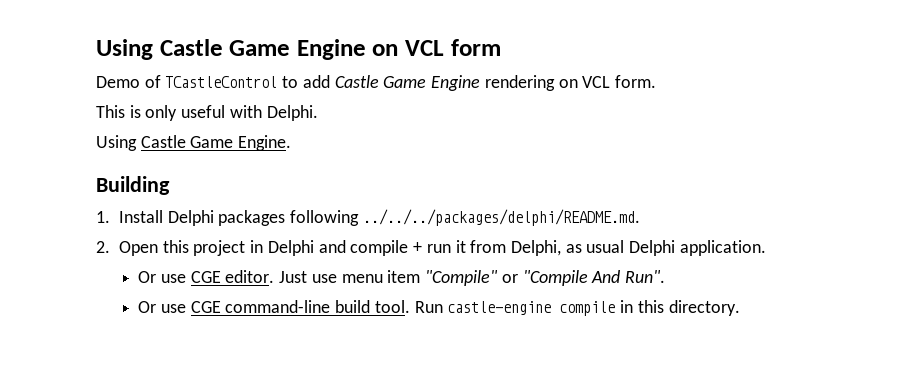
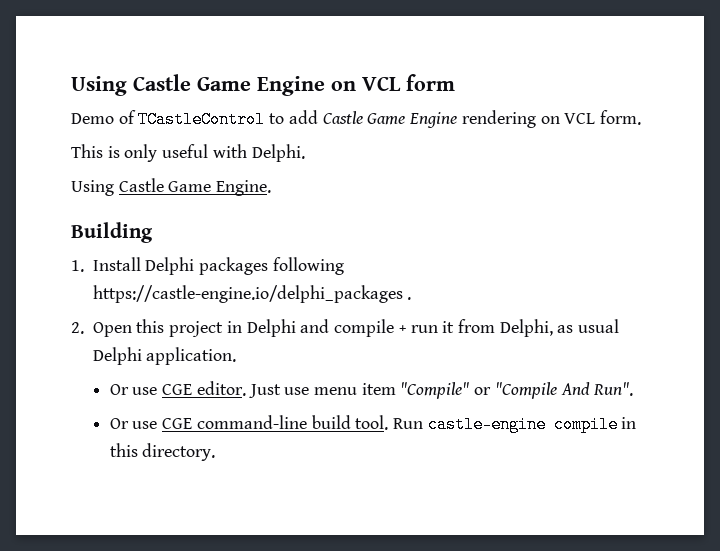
[362,209,640,226] ../../../packages/delphi/README.md. -> [92,285,412,303] https://castle-engine.io/delphi_packages .

